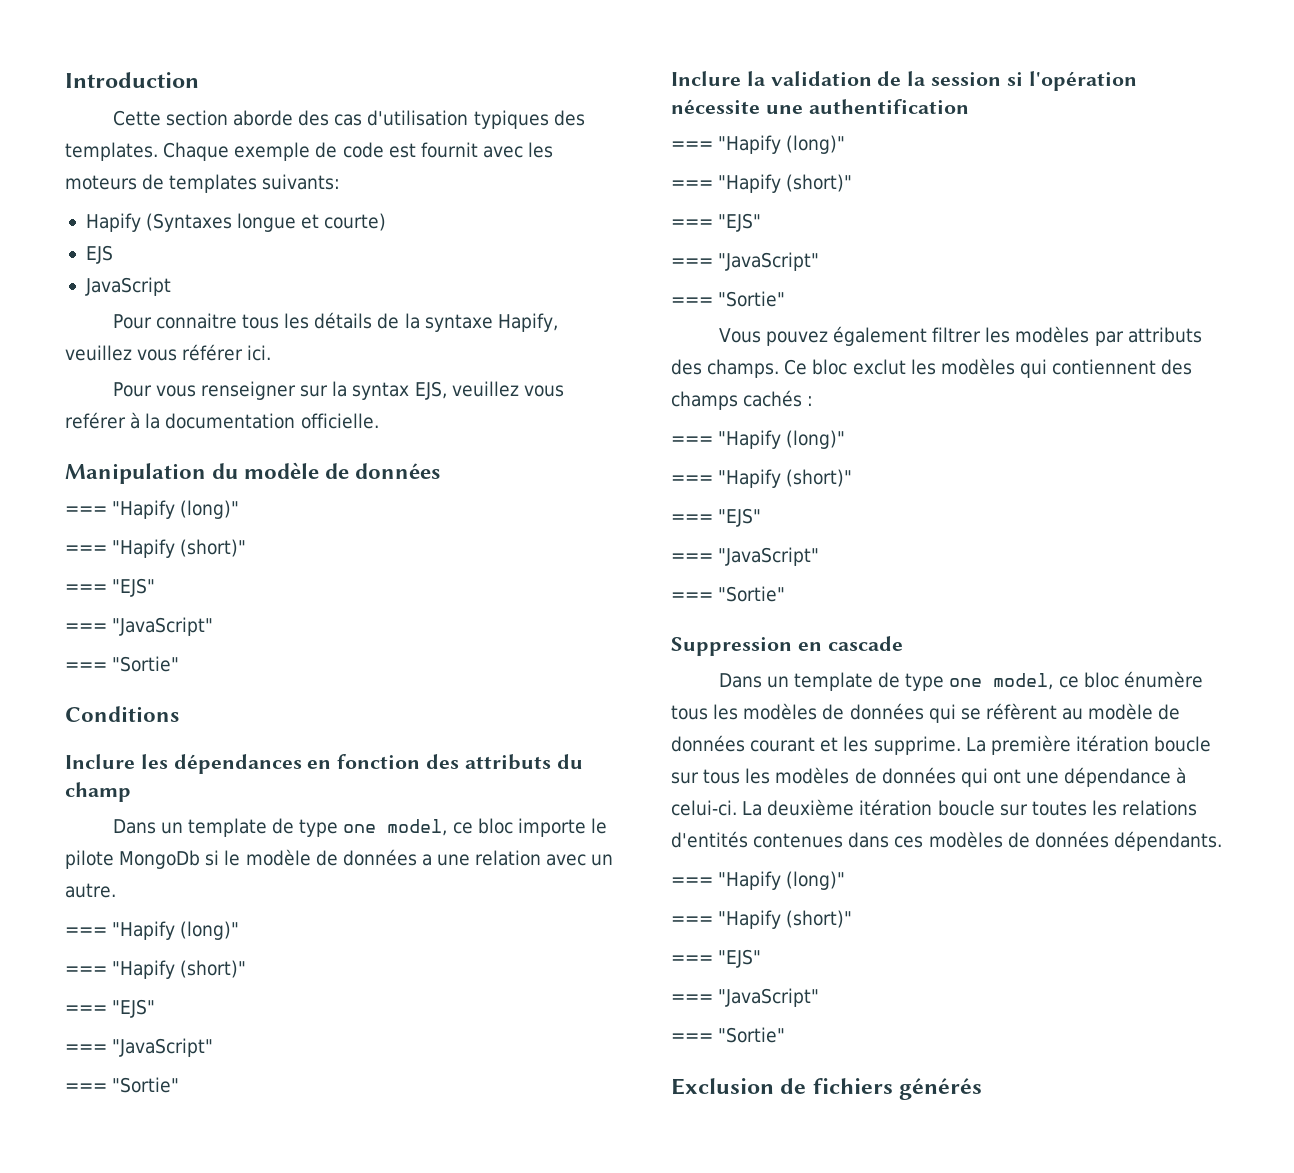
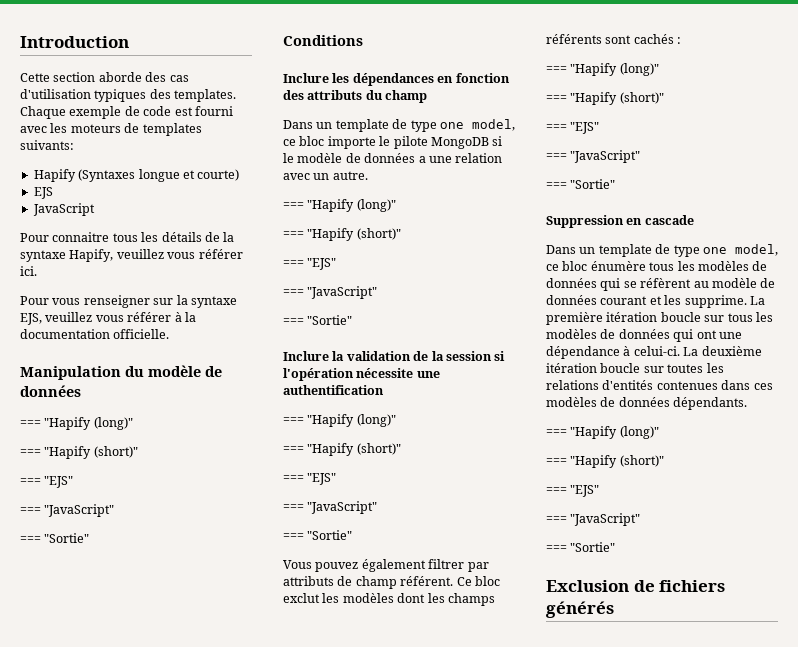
[420,142,478,158] fournit -> [194,106,233,116] fourni
[352,382,410,400] syntax -> [190,296,237,308] syntaxe
[65,412,126,429] reférer -> [127,312,172,322] référer
[119,850,201,869] MongoDb -> [430,137,489,149] MongoDB
[985,326,1202,346] [671,359,780,378] les modèles par attributs des champs. -> [467,562,489,572] [283,576,454,589] par attributs de champ référent.
[1019,359,1193,378] [671,391,738,410] qui contiennent des champs -> [397,593,495,606] [546,34,632,44] dont les champs référents sont

